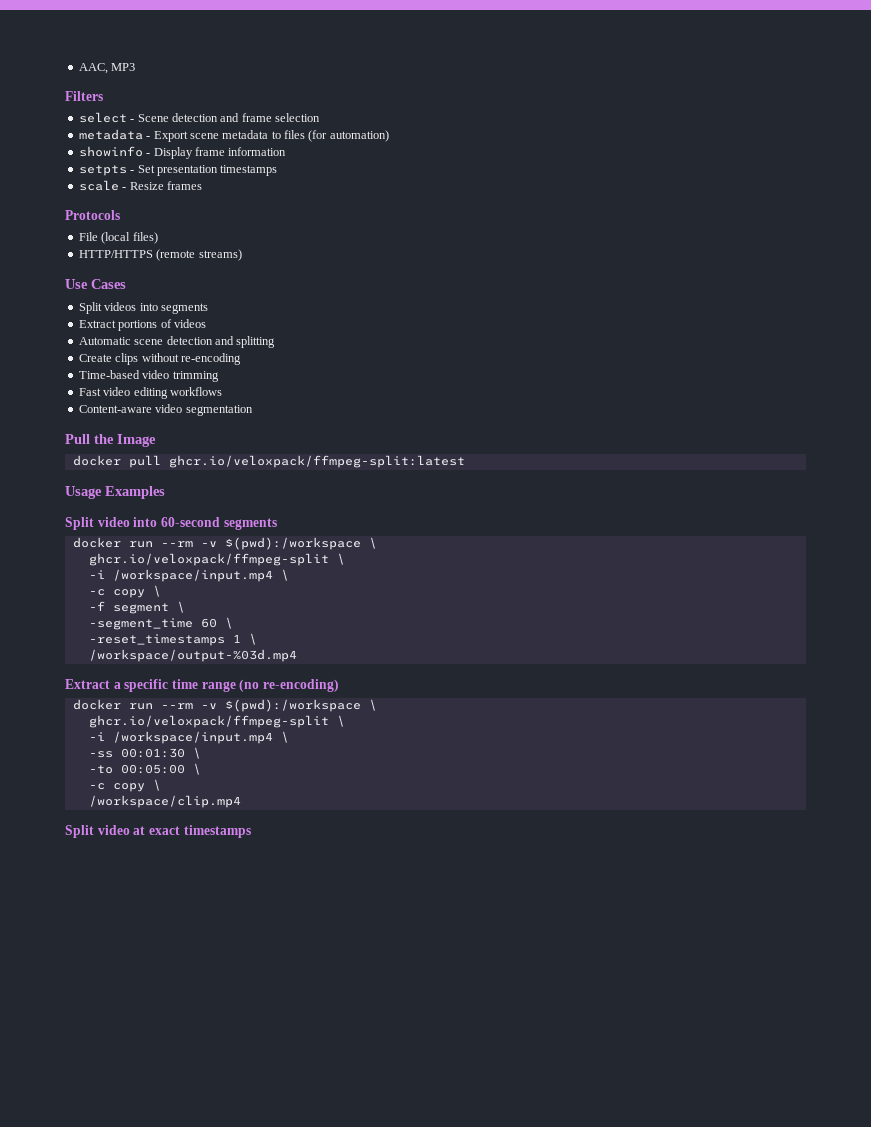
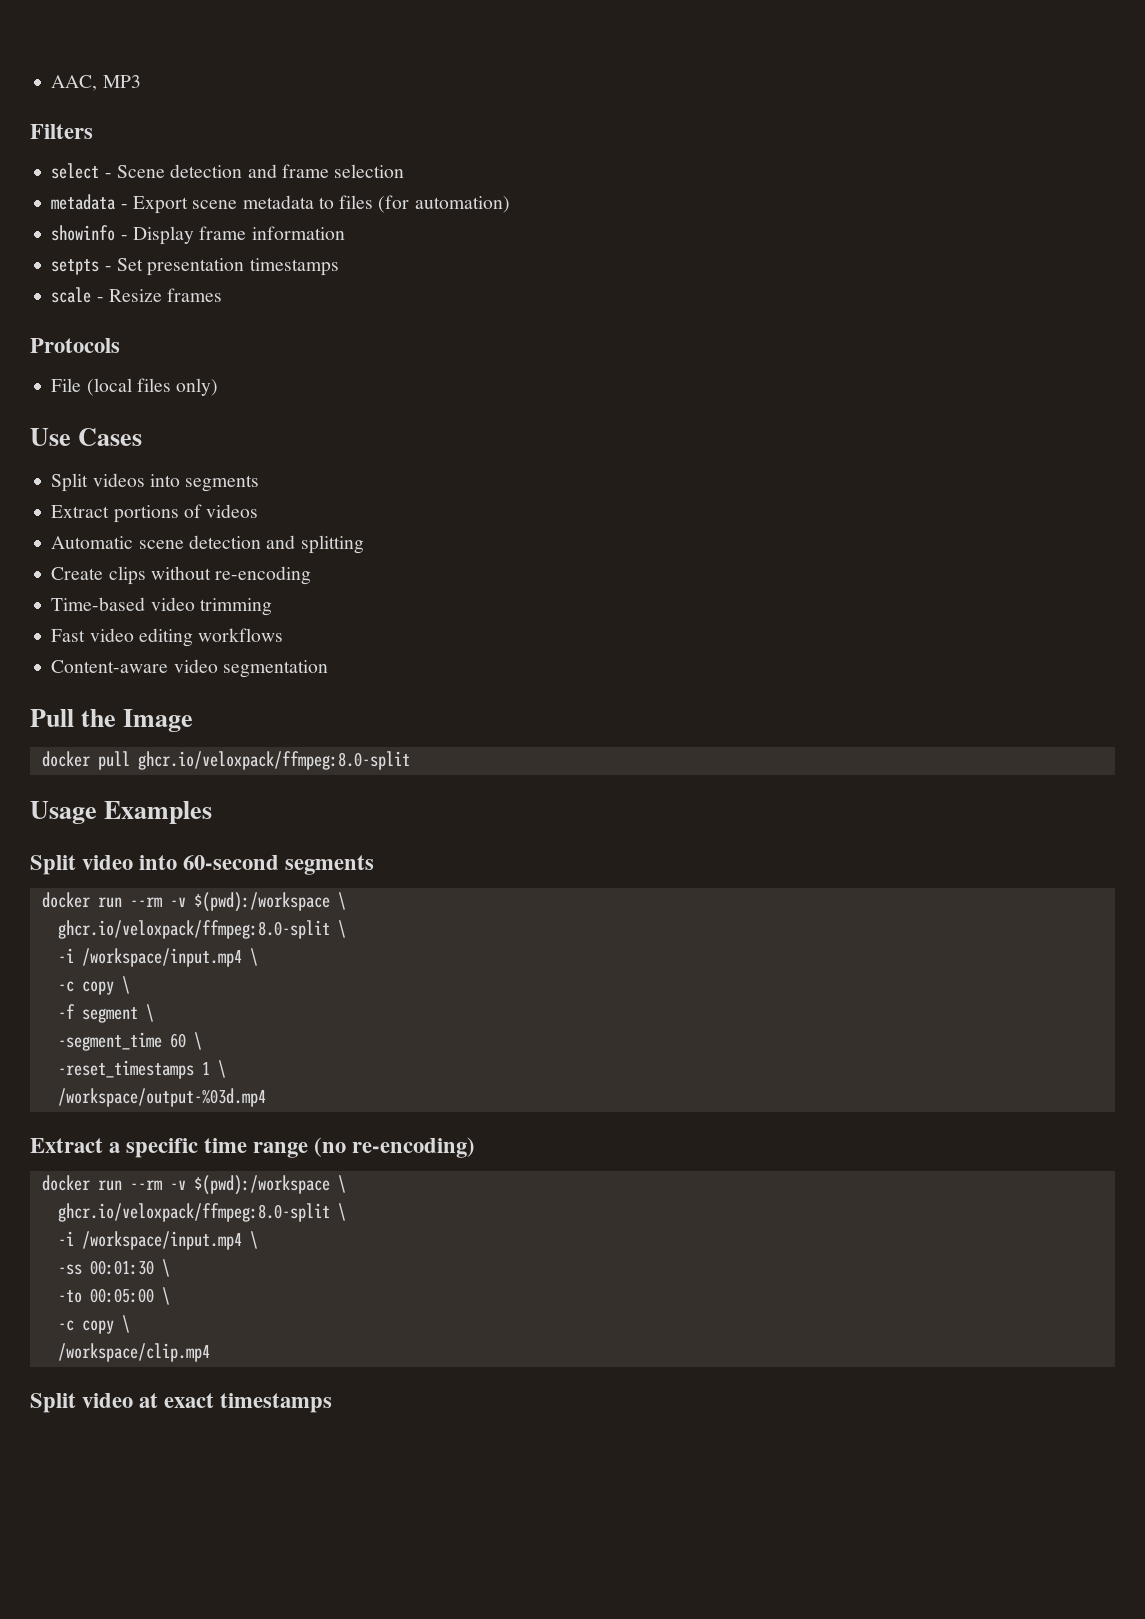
[132,232,158,244] [78,249,242,261] files) // HTTP/HTTPS (remote streams) -> [136,378,219,396] files only)
[168,455,465,468] ghcr.io/veloxpack/ffmpeg-split:latest -> [137,751,410,770] ghcr.io/veloxpack/ffmpeg:8.0-split
[88,553,329,566] ghcr.io/veloxpack/ffmpeg-split -> [57,920,330,939] ghcr.io/veloxpack/ffmpeg:8.0-split
[88,715,329,728] ghcr.io/veloxpack/ffmpeg-split -> [57,1203,330,1222] ghcr.io/veloxpack/ffmpeg:8.0-split

